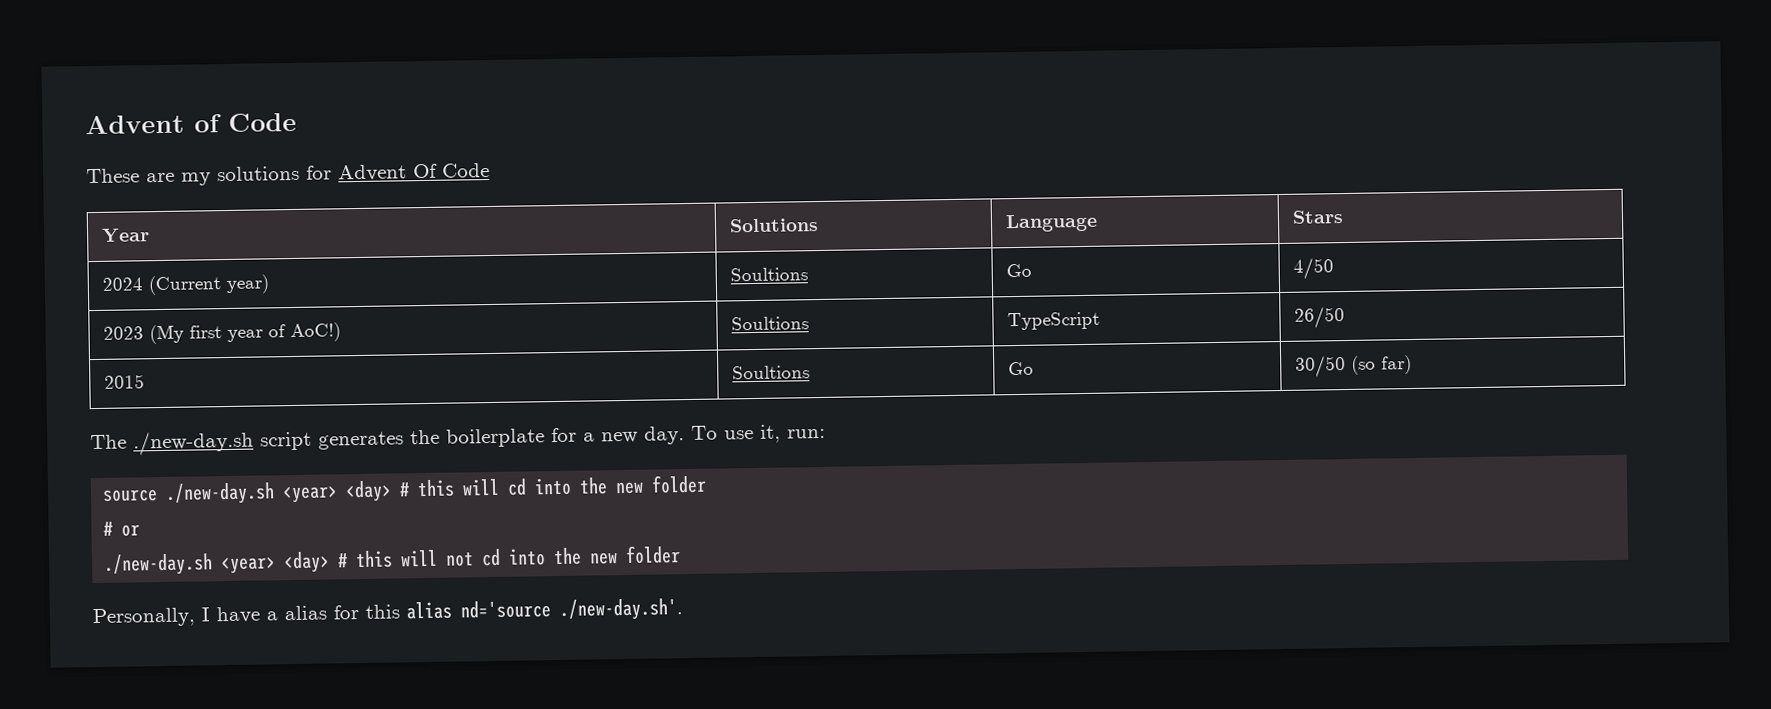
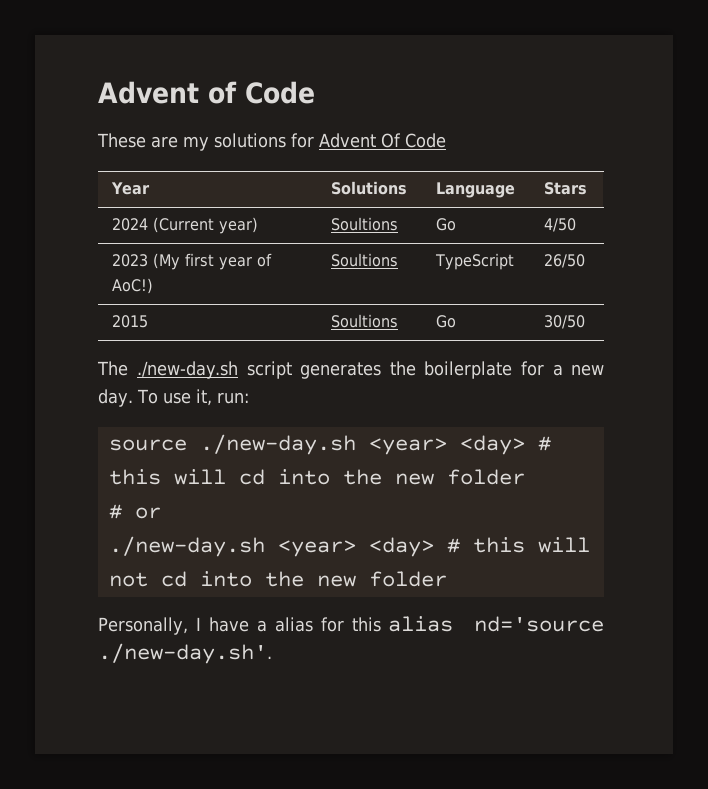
[1351,355,1413,375] (so far) -> (586, 322) none

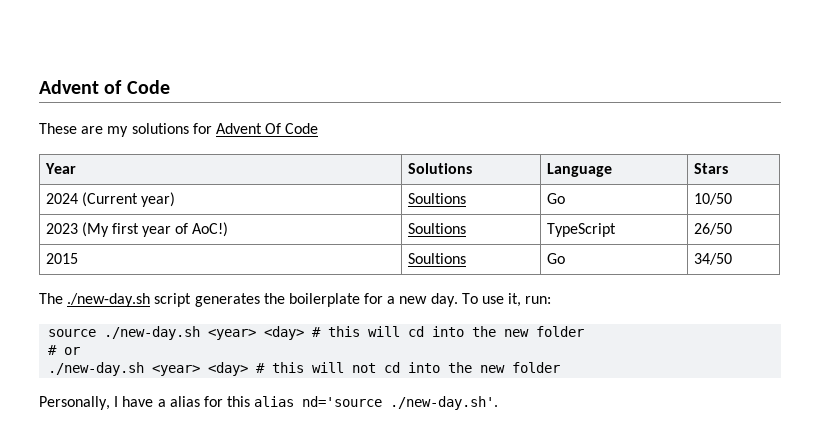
[544,218,577,232] 4/50 -> [693,193,732,205] 10/50
[544,315,586,329] 30/50 -> [693,253,732,265] 34/50

